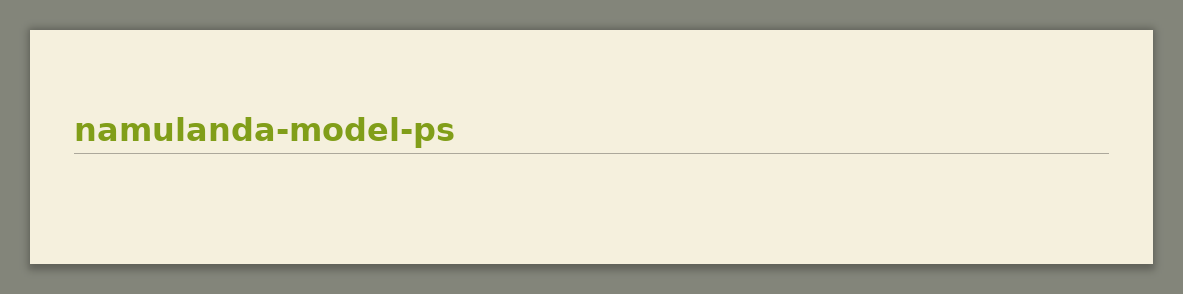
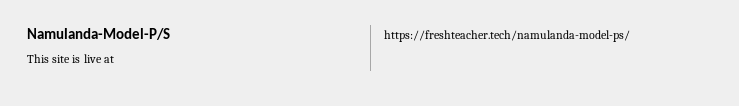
[74,117,455,148] namulanda-model-ps -> [27,28,170,40] [27,54,114,63] [384,30,630,42] Namulanda-Model-P/S // This site is live at https://freshteacher.tech/namulanda-model-ps/

